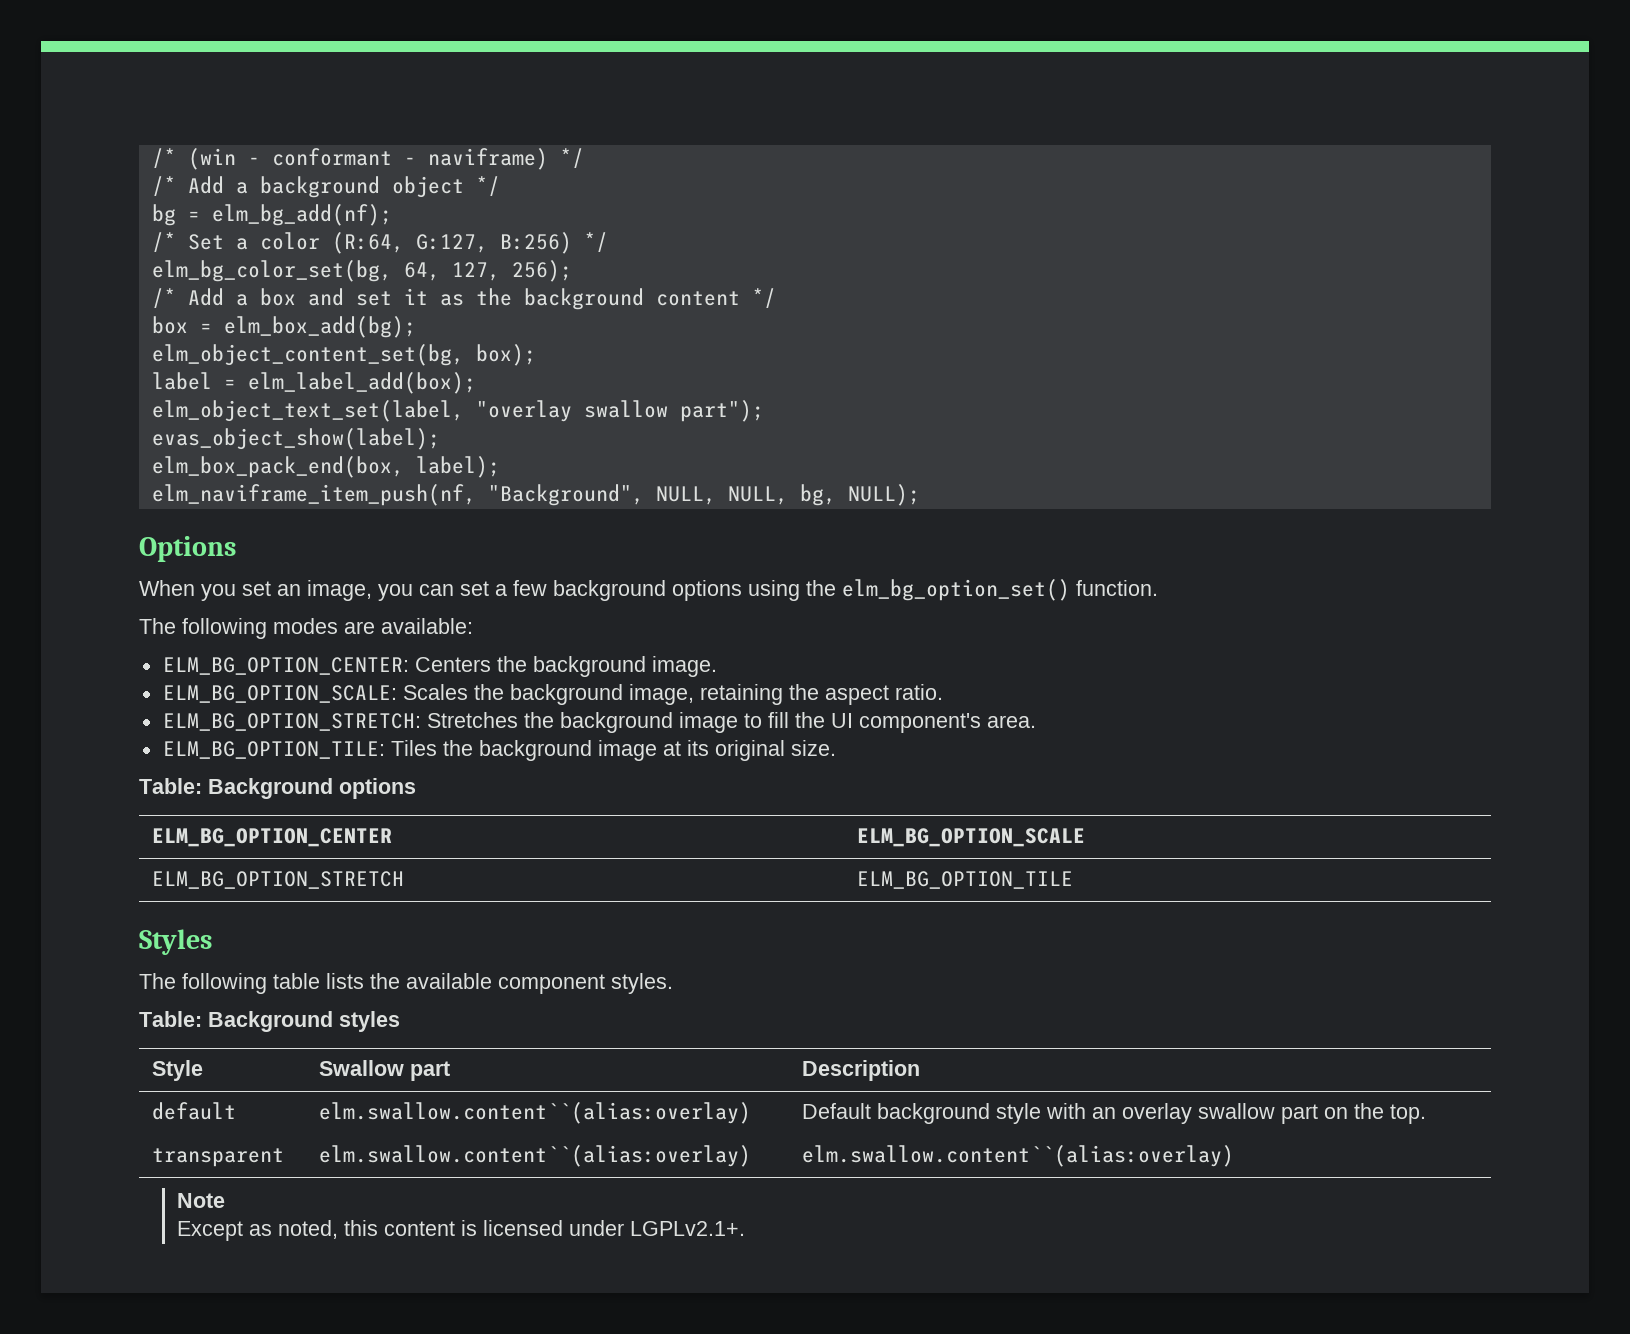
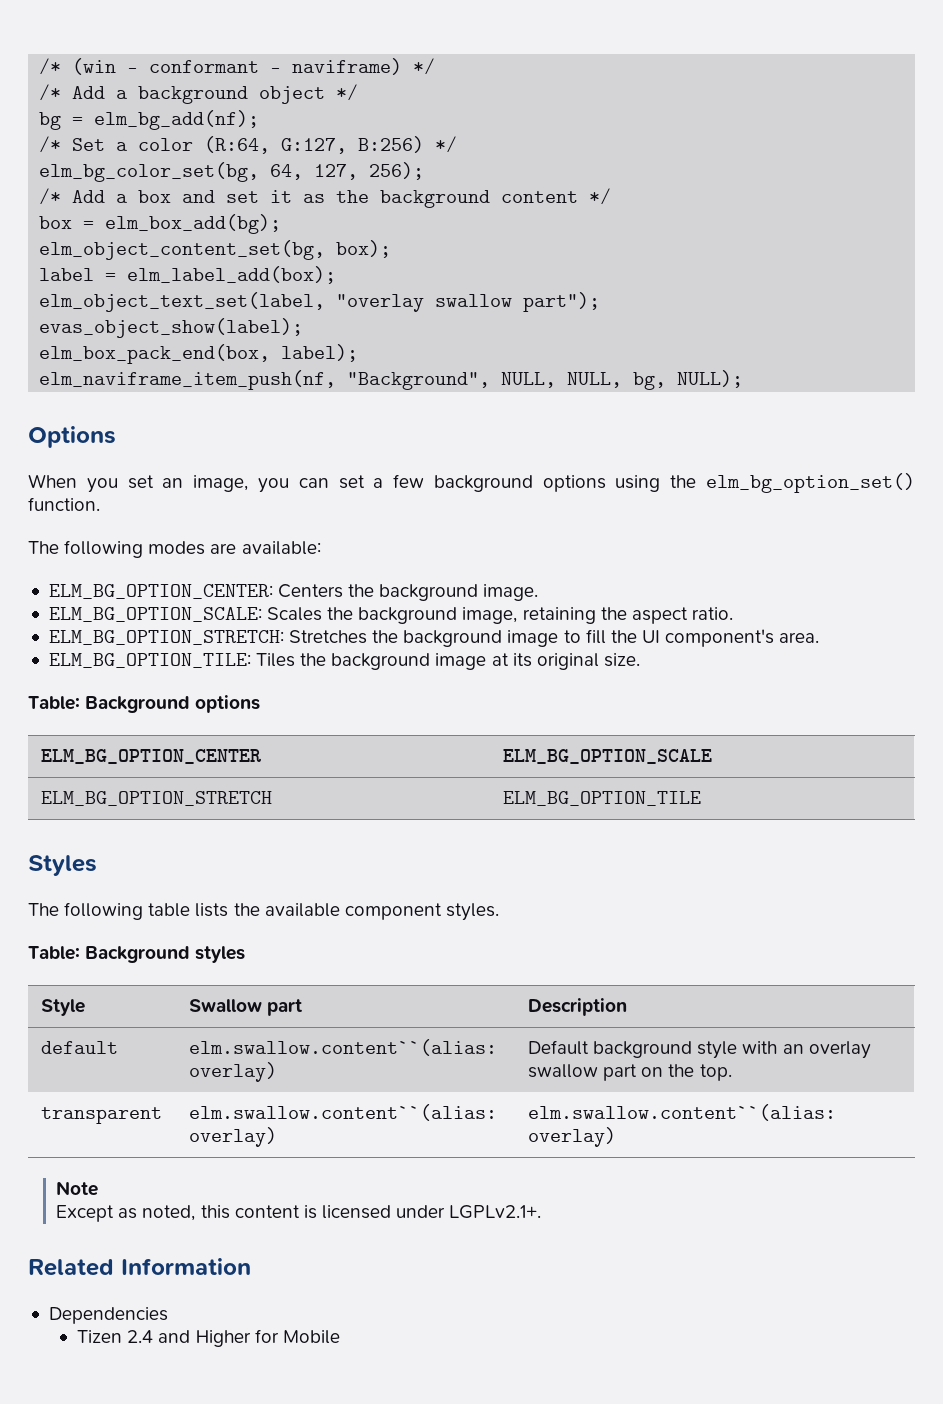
(746, 1228) none -> [28,1258,251,1276] [48,1307,168,1324] [77,1329,340,1347] // Related Information // Dependencies // Tizen 2.4 and Higher for Mobile

